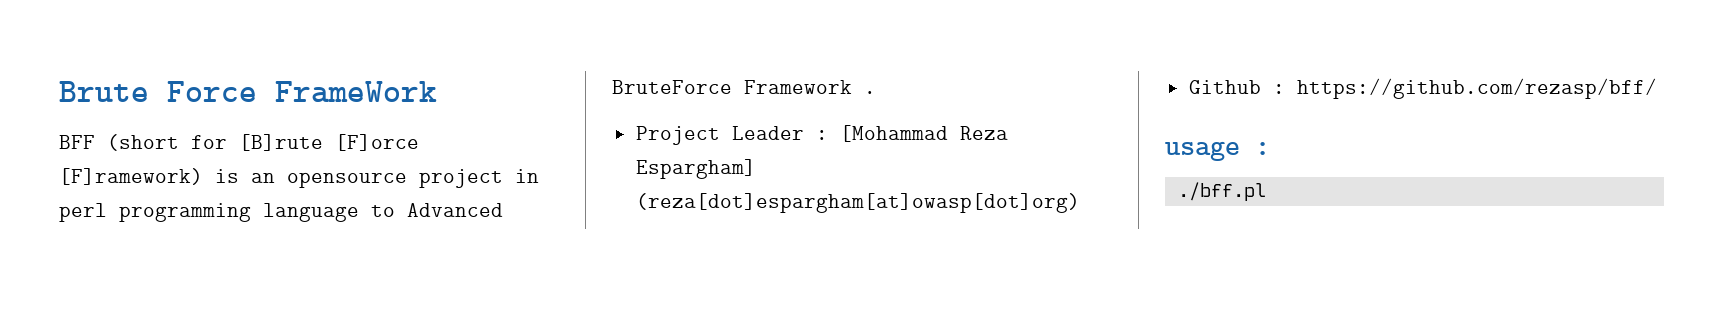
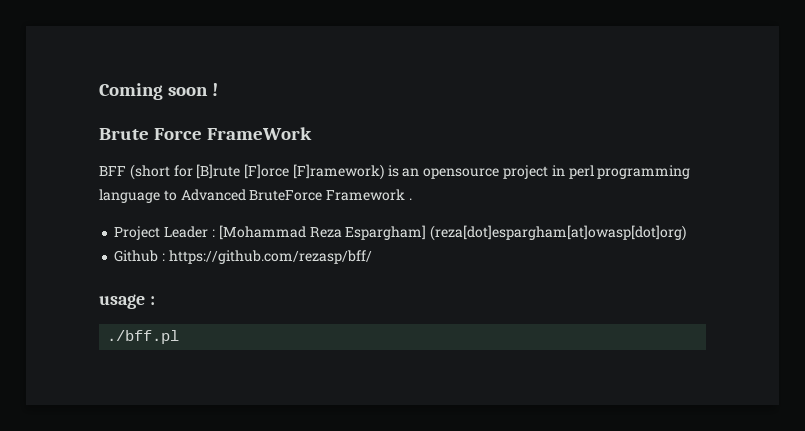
(59, 91) none -> [99,83,218,100] Coming soon ! //

